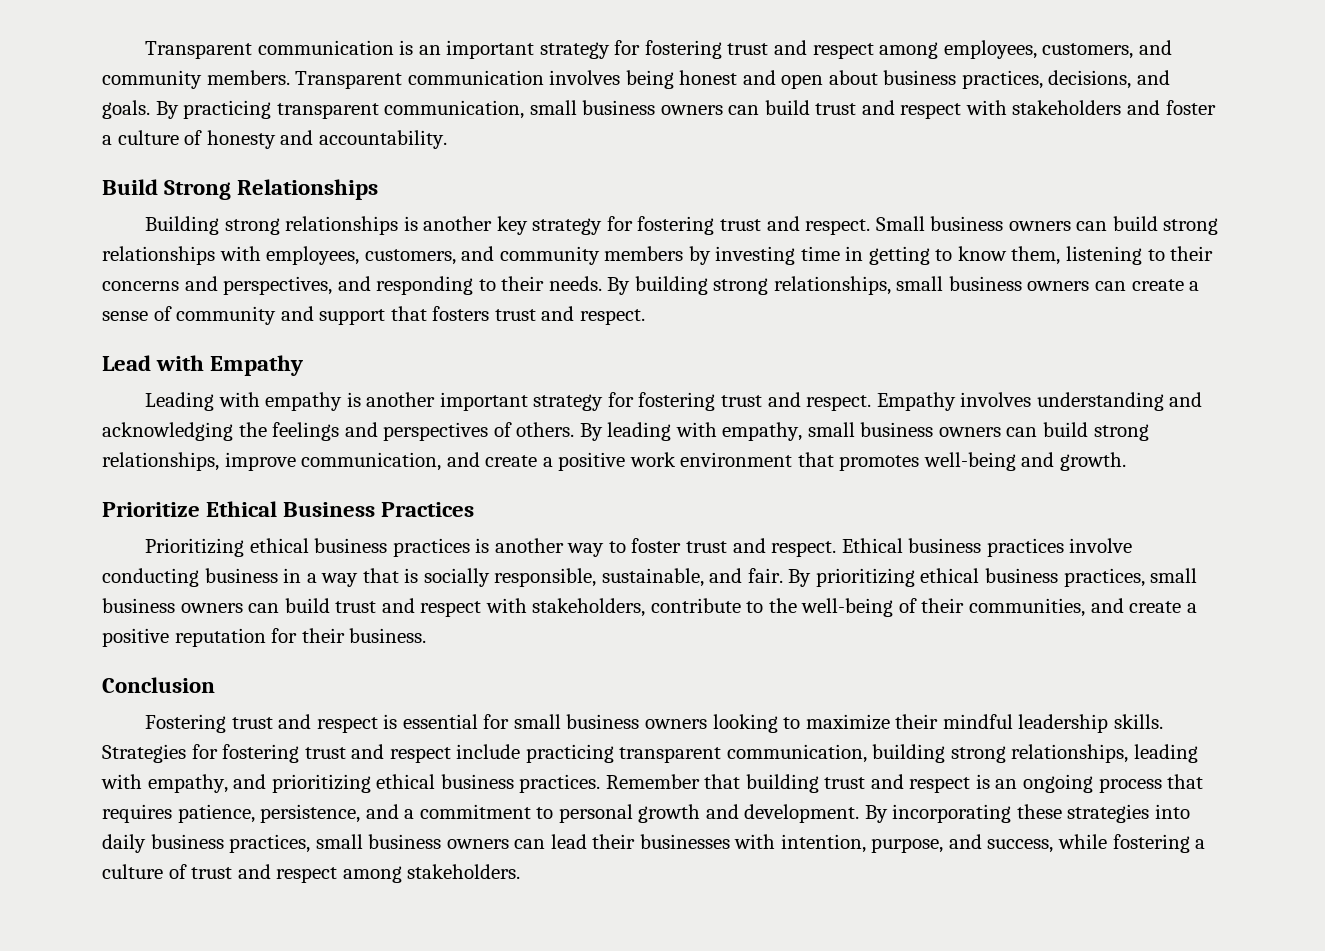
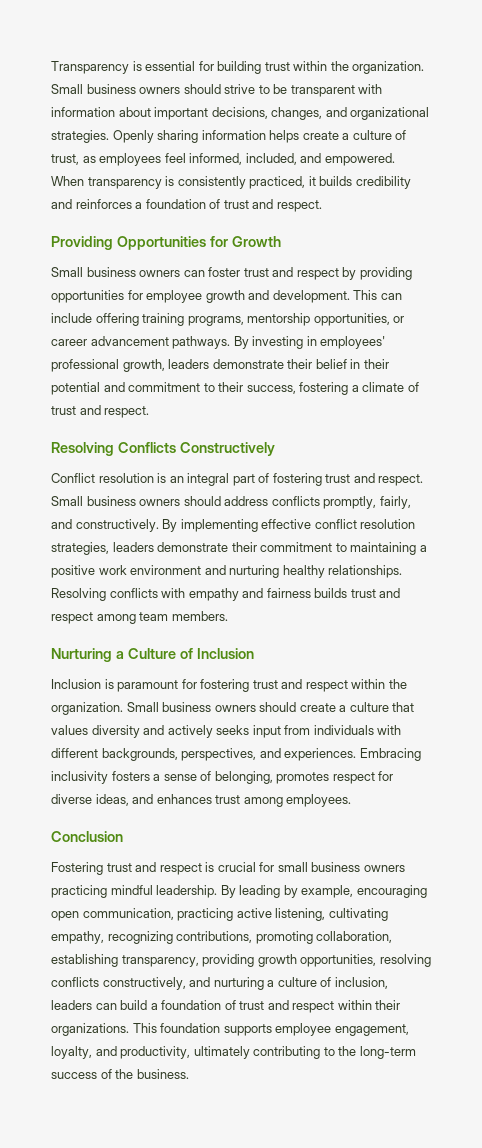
[145,40,1172,59] [102,70,1170,89] [102,100,1216,119] [102,130,447,149] [102,179,379,200] [145,216,633,235] Transparent communication is an important strategy for fostering trust and respect among employees, customers, and community members. Transparent communication involves being honest and open about business practices, decisions, and goals. By practicing transparent communication, small business owners can build trust and respect with stakeholders and foster a culture of honesty and accountability. // Build Strong Relationships // Building strong relationships is another key strategy for -> [51,61,425,74] [51,84,383,97] [51,107,430,120] [51,130,407,143] [51,153,395,166] [51,176,411,189] [51,199,322,212] [51,236,281,250] [51,267,412,280] [51,290,402,303] [51,313,405,326] [51,336,386,349] [51,359,389,372] [51,382,419,395] [51,405,150,418] [51,442,275,456] [51,473,270,486] Transparency is essential for building trust within the organization. Small business owners should strive to be transparent with information about important decisions, changes, and organizational strategies. Openly sharing information helps create a culture of trust, as employees feel informed, included, and empowered. When transparency is consistently practiced, it builds credibility and reinforces a foundation of trust and respect. // Providing Opportunities for Growth // Small business owners can foster trust and respect by providing opportunities for employee growth and development. This can include offering training programs, mentorship opportunities, or career advancement pathways. By investing in employees' professional growth, leaders demonstrate their belief in their potential and commitment to their success, fostering a climate of trust and respect. // Resolving Conflicts Constructively // Conflict resolution is an integral part of
[1076,216,1219,235] [102,246,1214,265] [102,276,1200,295] [102,306,645,325] [102,355,304,376] [145,392,1203,411] [102,422,1149,441] [102,452,1126,471] [102,501,475,517] [145,538,1133,557] [102,568,1198,587] [102,598,1197,617] [102,628,427,647] can build strong relationships with employees, customers, and community members by investing time in getting to know them, listening to their concerns and perspectives, and responding to their needs. By building strong relationships, small business owners can create a sense of community and support that fosters trust and respect. // Lead with Empathy // Leading with empathy is another important strategy for fostering trust and respect. Empathy involves understanding and acknowledging the feelings and perspectives of others. By leading with empathy, small business owners can build strong relationships, improve communication, and create a positive work environment that promotes well-being and growth. // Prioritize Ethical Business Practices // Prioritizing ethical business practices is another way to foster trust and respect. Ethical business practices involve conducting business in a way that is socially responsible, sustainable, and fair. By prioritizing ethical business practices, small business owners can build trust and respect with stakeholders, contribute to the well-being of their communities, and create a positive reputation for their business. -> [183,496,411,509] [51,519,416,532] [51,542,427,555] [51,565,403,578] [51,588,401,601] [51,611,228,624] [51,648,254,662] [51,679,407,692] [51,702,415,715] [51,725,402,738] [51,748,421,761] [51,771,394,784] [51,794,352,807] should address conflicts promptly, fairly, and constructively. By implementing effective conflict resolution strategies, leaders demonstrate their commitment to maintaining a positive work environment and nurturing healthy relationships. Resolving conflicts with empathy and fairness builds trust and respect among team members. // Nurturing a Culture of Inclusion // Inclusion is paramount for fostering trust and respect within the organization. Small business owners should create a culture that values diversity and actively seeks input from individuals with different backgrounds, perspectives, and experiences. Embracing inclusivity fosters a sense of belonging, promotes respect for diverse ideas, and enhances trust among employees.
[402,714,478,729] essential -> [217,862,256,872] crucial
[712,714,1163,733] [102,744,1198,763] [101,774,1204,793] [102,804,1191,823] [102,834,1206,853] [102,864,521,883] looking to maximize their mindful leadership skills. Strategies for fostering trust and respect include practicing transparent communication, building strong relationships, leading with empathy, and prioritizing ethical business practices. Remember that building trust and respect is an ongoing process that requires patience, persistence, and a commitment to personal growth and development. By incorporating these strategies into daily business practices, small business owners can lead their businesses with intention, purpose, and success, while fostering a culture of trust and respect among stakeholders. -> [51,885,427,898] [51,908,388,921] [51,931,393,944] [51,954,431,967] [51,977,388,990] [51,1000,401,1013] [51,1023,409,1036] [51,1046,416,1059] [51,1069,189,1079] practicing mindful leadership. By leading by example, encouraging open communication, practicing active listening, cultivating empathy, recognizing contributions, promoting collaboration, establishing transparency, providing growth opportunities, resolving conflicts constructively, and nurturing a culture of inclusion, leaders can build a foundation of trust and respect within their organizations. This foundation supports employee engagement, loyalty, and productivity, ultimately contributing to the long-term success of the business.

